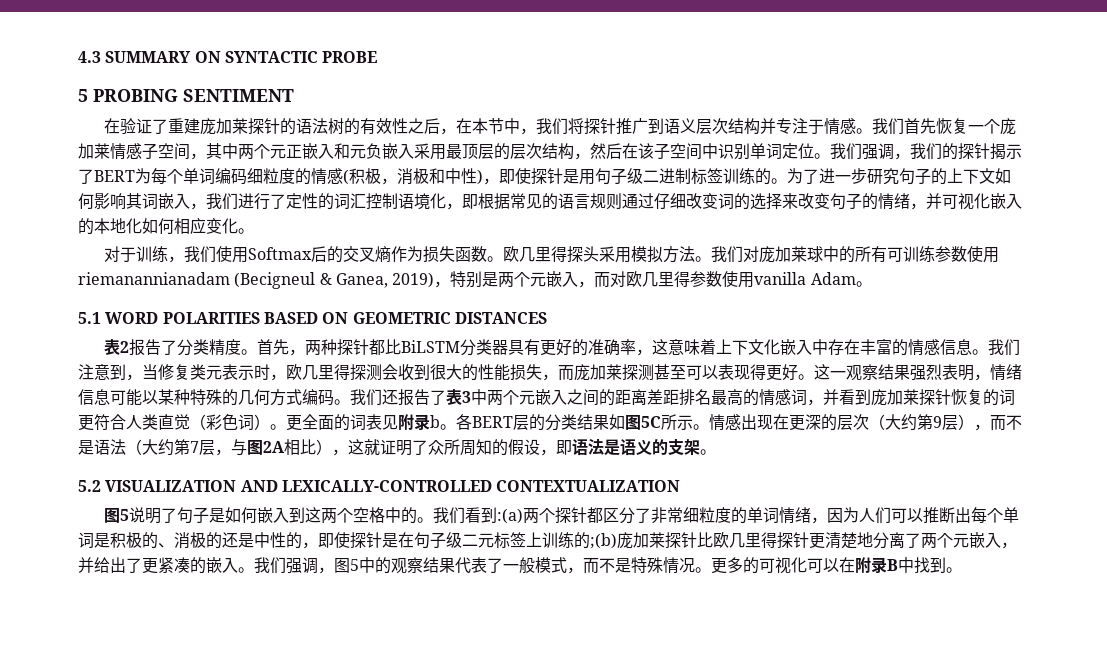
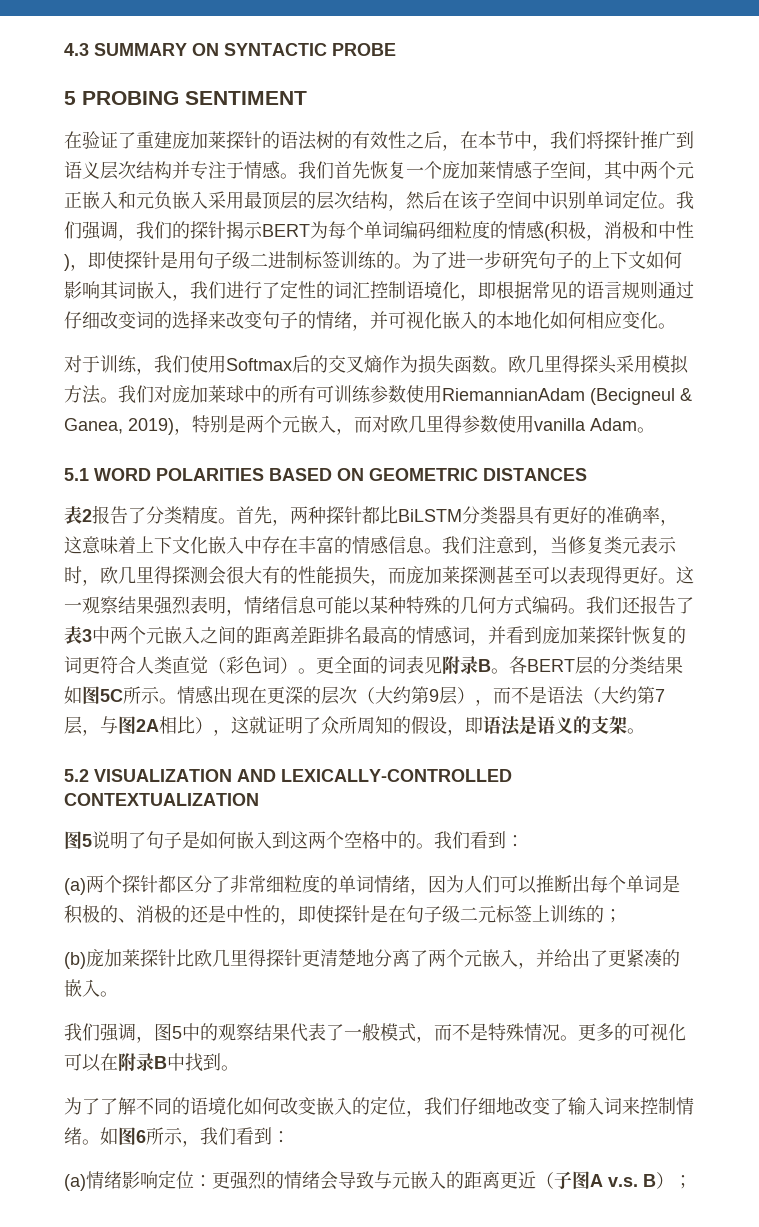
[78,169,94,184] 了 -> (263, 230) none
[78,272,230,285] riemanannianadam -> [442,388,585,401] RiemannianAdam
[398,364,462,381] 收到很大 -> [226,566,280,584] 很大有
[430,415,440,428] b -> [478,659,491,672] B
[496,508,523,524] :(a) -> [506,835,524,847] [64,878,86,895] ： // (a)
[590,533,617,549] ;(b) -> [604,909,622,923] [64,952,86,969] ； // (b)
(254, 570) none -> (118, 994) //
(962, 570) none -> [64,1096,694,1117] [64,1127,290,1147] [64,1170,692,1191] // 为了了解不同的语境化如何改变嵌入的定位，我们仔细地改变了输入词来控制情绪。如图6所示，我们看到： // (a)情绪影响定位：更强烈的情绪会导致与元嵌入的距离更近（子图A v.s. B）；

